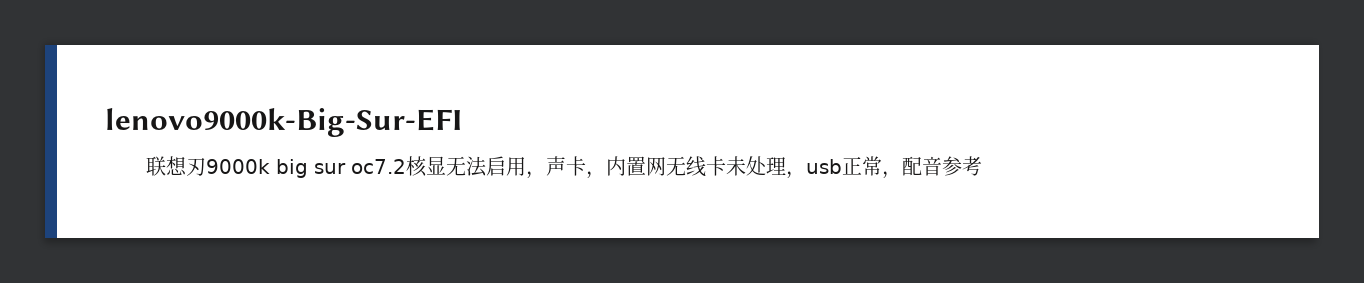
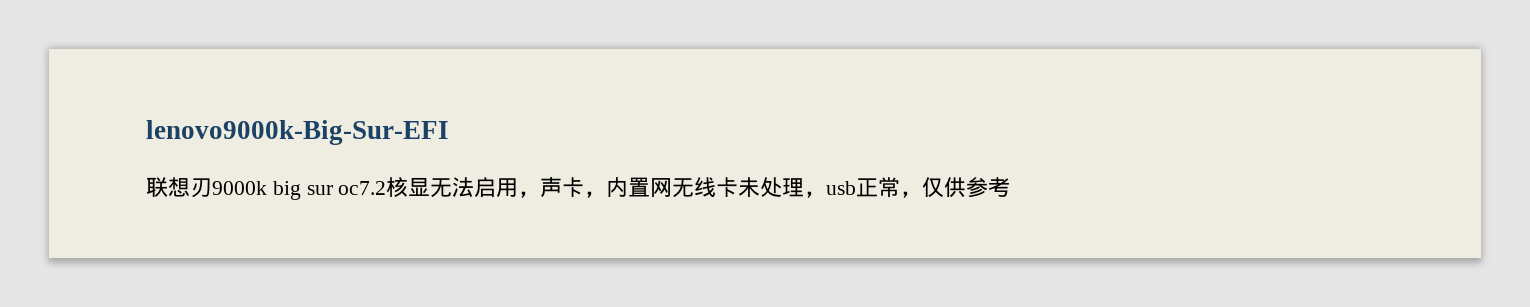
[901,156,942,176] 配音 -> [922,177,967,198] 仅供

